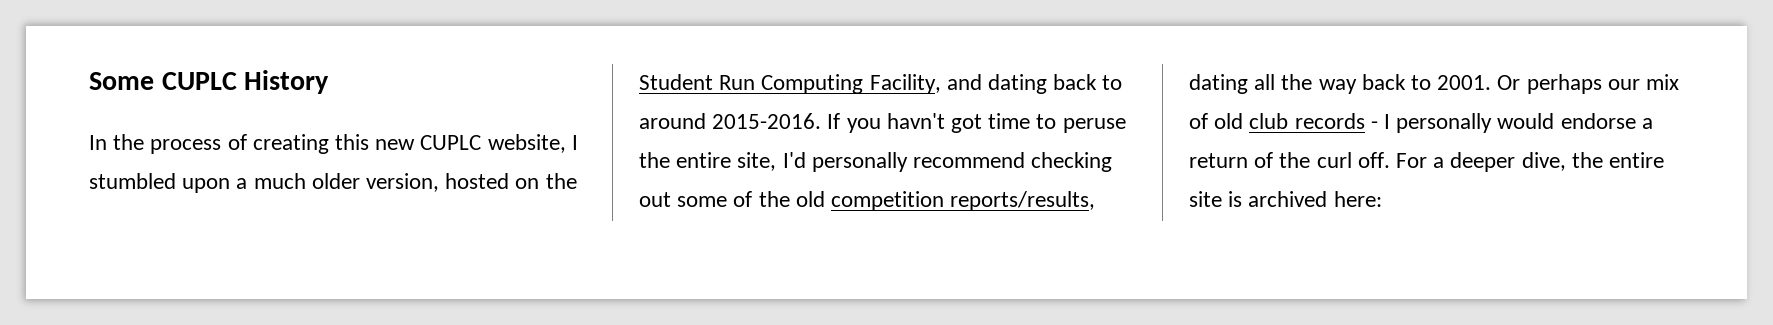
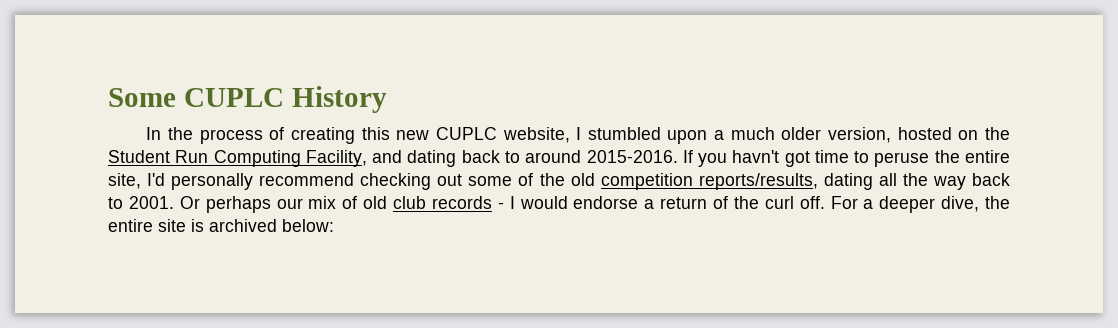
[1396,113,1493,133] personally -> (515, 202) none
[1333,191,1382,207] here: -> [282,219,334,232] below:

